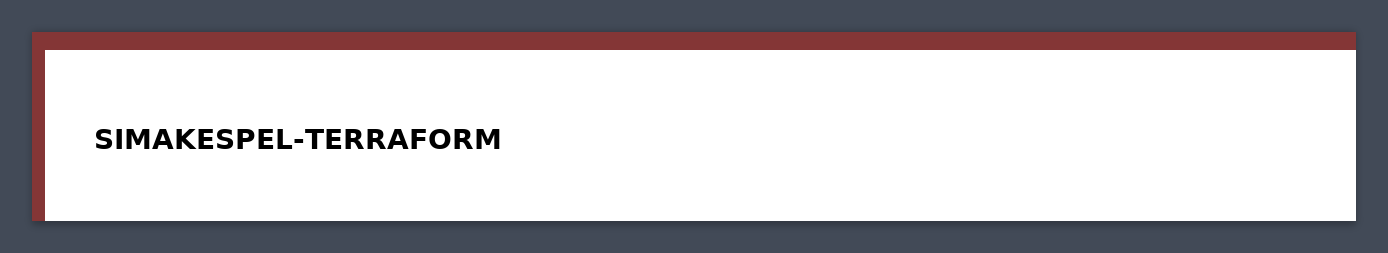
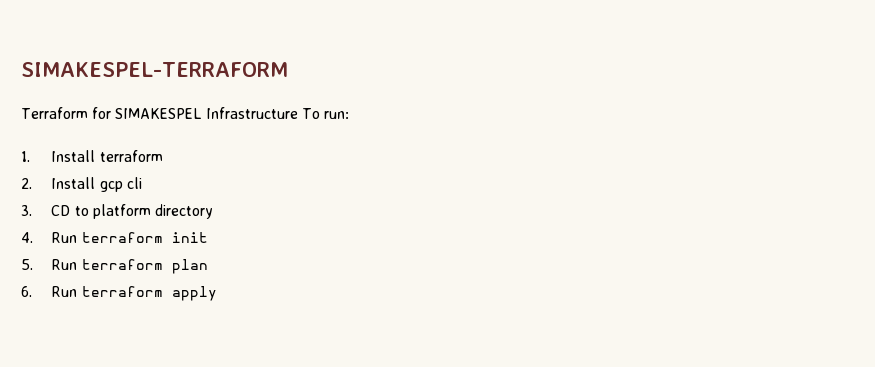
(502, 139) none -> [21,107,349,119] [21,150,163,162] [21,177,142,192] [21,204,213,219] [21,232,208,243] [21,259,208,274] [21,286,217,301] // Terraform for SIMAKESPEL Infrastructure To run: // 1. Install terraform // 2. Install gcp cli // 3. CD to platform directory // 4. Run terraform init // 5. Run terraform plan // 6. Run terraform apply

